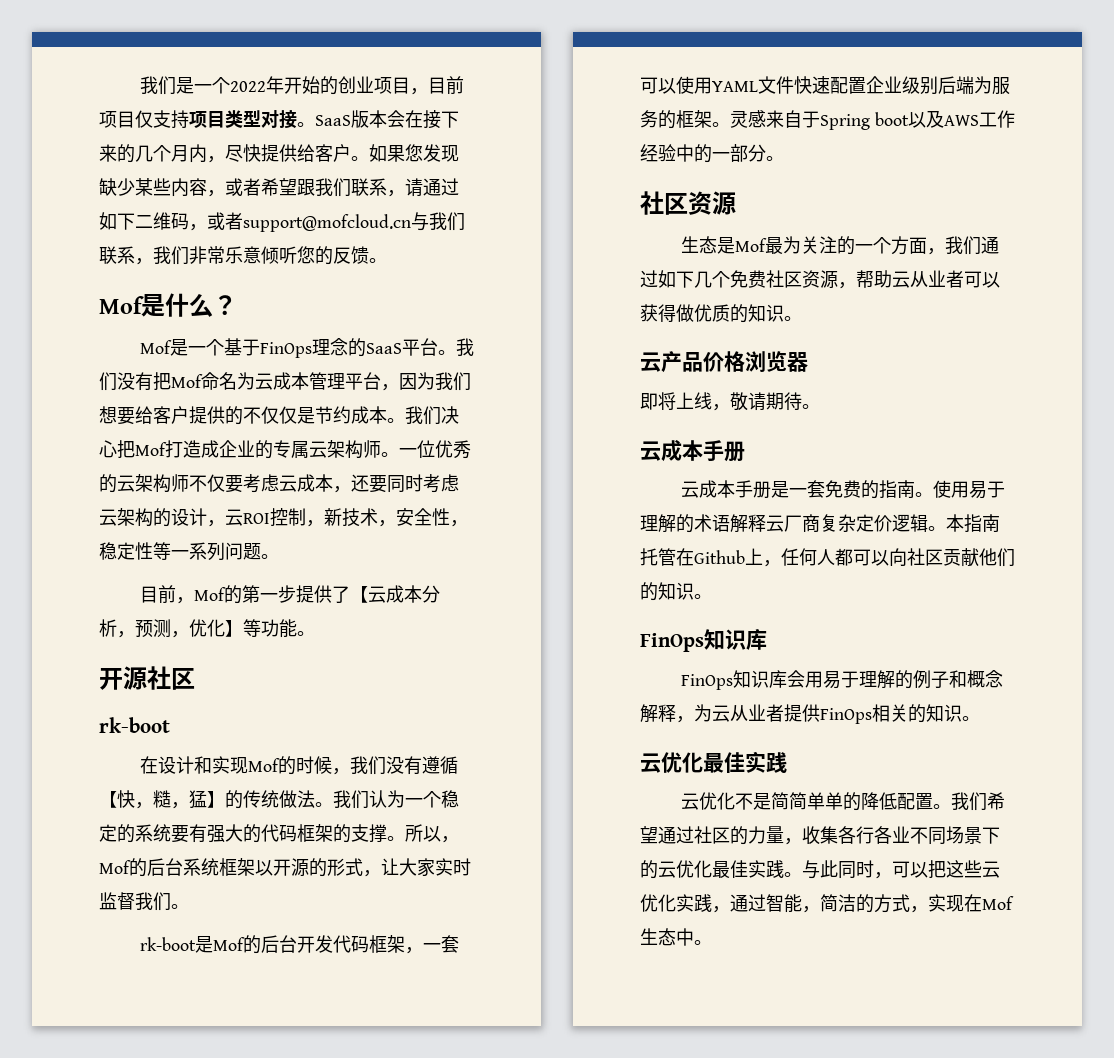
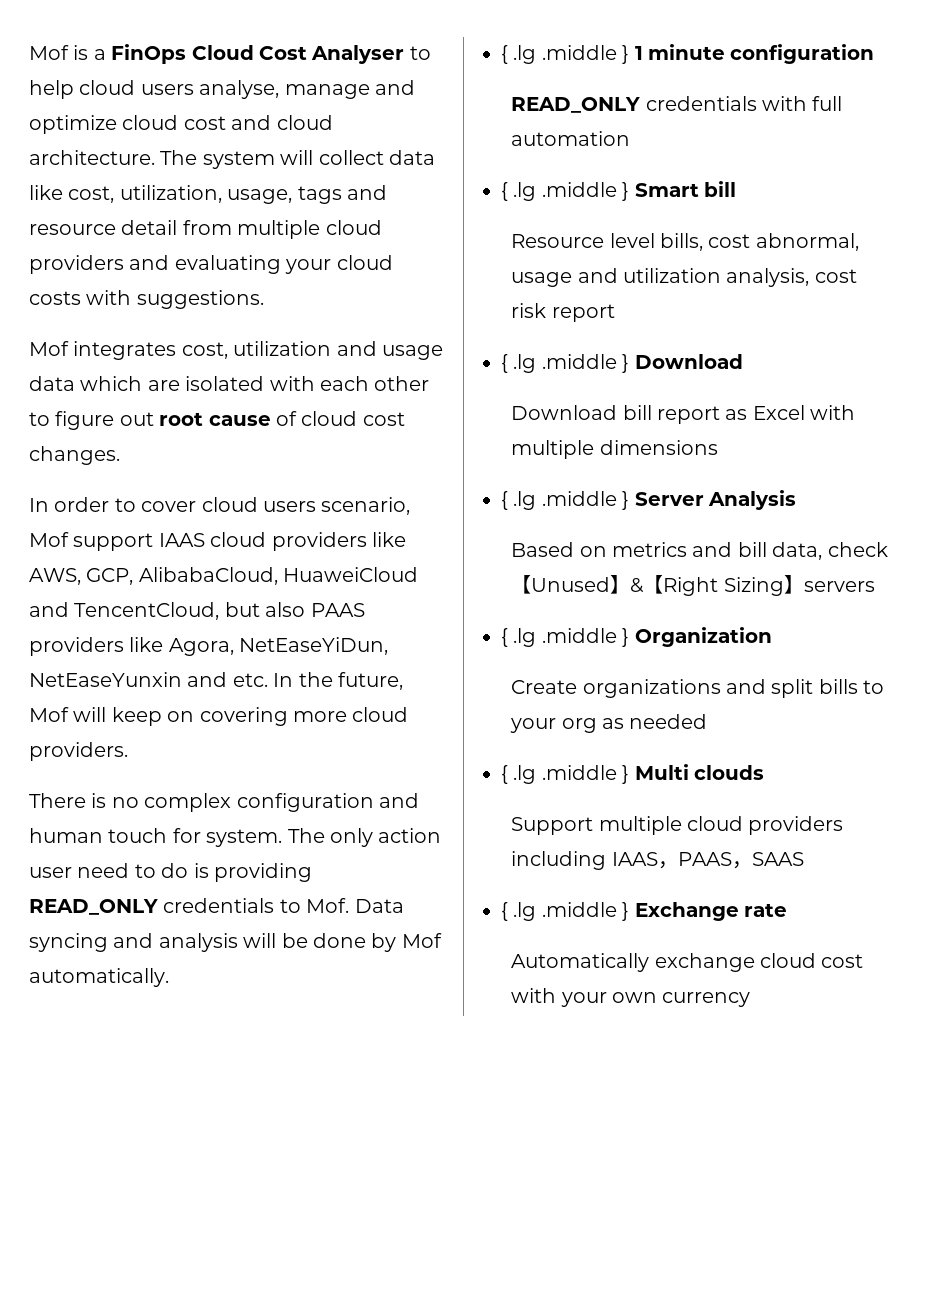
[139,76,464,95] [99,110,459,129] [99,144,459,163] [99,178,459,197] [99,212,465,232] [99,246,387,265] [99,293,237,317] [139,338,474,358] [99,372,471,391] [99,406,459,425] [99,440,471,459] [99,474,459,493] [99,508,468,527] [99,542,279,561] [139,585,440,604] [99,619,315,638] [99,666,195,690] [99,717,170,733] [139,756,458,775] [99,790,459,809] [99,824,459,843] [99,858,471,877] [99,892,189,911] [139,935,459,954] [640,76,1010,95] [640,110,1015,130] [640,144,784,163] [640,191,736,215] [680,236,999,255] [640,270,1000,289] [640,304,802,323] [640,351,808,373] [640,392,820,411] [640,439,745,462] [680,480,1005,499] [640,514,1000,533] [640,548,1015,567] [640,582,712,601] [640,629,767,652] [680,670,1003,690] [640,704,980,724] [640,751,787,773] [680,792,1005,811] [640,826,1000,845] [640,860,1000,879] [640,894,1014,913] [640,928,712,946] 我们是一个2022年开始的创业项目，目前项目仅支持项目类型对接。SaaS版本会在接下来的几个月内，尽快提供给客户。如果您发现缺少某些内容，或者希望跟我们联系，请通过如下二维码，或者support@mofcloud.cn与我们联系，我们非常乐意倾听您的反馈。 // Mof是什么？ // Mof是一个基于FinOps理念的SaaS平台。我们没有把Mof命名为云成本管理平台，因为我们想要给客户提供的不仅仅是节约成本。我们决心把Mof打造成企业的专属云架构师。一位优秀的云架构师不仅要考虑云成本，还要同时考虑云架构的设计，云ROI控制，新技术，安全性，稳定性等一系列问题。 // 目前，Mof的第一步提供了【云成本分析，预测，优化】等功能。 // 开源社区 // rk-boot // 在设计和实现Mof的时候，我们没有遵循【快，糙，猛】的传统做法。我们认为一个稳定的系统要有强大的代码框架的支撑。所以，Mof的后台系统框架以开源的形式，让大家实时监督我们。 // rk-boot是Mof的后台开发代码框架，一套可以使用YAML文件快速配置企业级别后端为服务的框架。灵感来自于Spring boot以及AWS工作经验中的一部分。 // 社区资源 // 生态是Mof最为关注的一个方面，我们通过如下几个免费社区资源，帮助云从业者可以获得做优质的知识。 // 云产品价格浏览器 // 即将上线，敬请期待。 // 云成本手册 // 云成本手册是一套免费的指南。使用易于理解的术语解释云厂商复杂定价逻辑。本指南托管在Github上，任何人都可以向社区贡献他们的知识。 // FinOps知识库 // FinOps知识库会用易于理解的例子和概念解释，为云从业者提供FinOps相关的知识。 // 云优化最佳实践 // 云优化不是简简单单的降低配置。我们希望通过社区的力量，收集各行各业不同场景下的云优化最佳实践。与此同时，可以把这些云优化实践，通过智能，简洁的方式，实现在Mof生态中。 -> [29,44,431,64] [29,80,415,99] [29,115,333,134] [29,150,435,169] [29,185,387,204] [29,220,382,239] [29,255,393,274] [29,290,264,309] [29,341,443,360] [29,376,430,391] [29,411,405,430] [29,446,120,465] [29,497,411,515] [29,532,406,551] [29,567,419,585] [29,602,365,620] [29,637,389,656] [29,672,403,690] [29,707,409,726] [29,742,128,761] [29,793,419,812] [29,828,442,847] [29,863,312,882] [29,898,404,915] [29,933,442,952] [29,968,169,987] [501,44,875,64] [511,96,843,113] [511,131,631,146] [501,181,736,201] [511,233,859,251] [511,268,857,287] [511,303,615,322] [501,354,743,373] [511,405,856,424] [511,440,718,459] [501,490,796,510] [511,542,888,560] [511,575,875,596] [501,627,772,647] [511,679,885,698] [510,714,708,733] [501,764,764,784] [511,816,844,835] [511,851,804,870] [501,902,787,921] [511,953,864,972] [511,988,751,1007] Mof is a FinOps Cloud Cost Analyser to help cloud users analyse, manage and optimize cloud cost and cloud architecture. The system will collect data like cost, utilization, usage, tags and resource detail from multiple cloud providers and evaluating your cloud costs with suggestions. // Mof integrates cost, utilization and usage data which are isolated with each other to figure out root cause of cloud cost changes. // In order to cover cloud users scenario, Mof support IAAS cloud providers like AWS, GCP, AlibabaCloud, HuaweiCloud and TencentCloud, but also PAAS providers like Agora, NetEaseYiDun, NetEaseYunxin and etc. In the future, Mof will keep on covering more cloud providers. // There is no complex configuration and human touch for system. The only action user need to do is providing READ_ONLY credentials to Mof. Data syncing and analysis will be done by Mof automatically. // { .lg .middle } 1 minute configuration // READ_ONLY credentials with full automation // { .lg .middle } Smart bill // Resource level bills, cost abnormal, usage and utilization analysis, cost risk report // { .lg .middle } Download // Download bill report as Excel with multiple dimensions // { .lg .middle } Server Analysis // Based on metrics and bill data, check【Unused】&【Right Sizing】servers // { .lg .middle } Organization // Create organizations and split bills to your org as needed // { .lg .middle } Multi clouds // Support multiple cloud providers including IAAS，PAAS，SAAS // { .lg .middle } Exchange rate // Automatically exchange cloud cost with your own currency

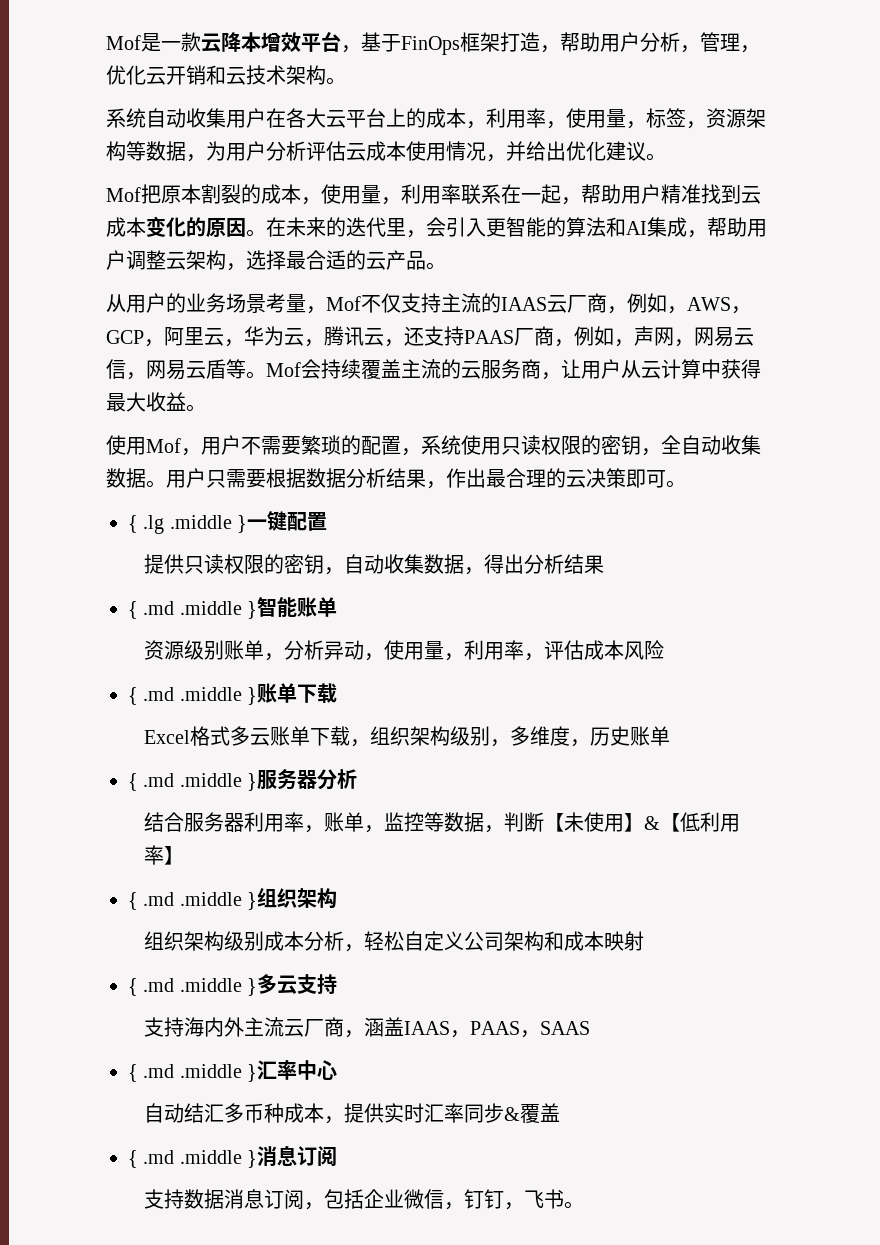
[29,44,431,64] [29,80,415,99] [29,115,333,134] [29,150,435,169] [29,185,387,204] [29,220,382,239] [29,255,393,274] [29,290,264,309] [29,341,443,360] [29,376,430,391] [29,411,405,430] [29,446,120,465] [29,497,411,515] [29,532,406,551] [29,567,419,585] [29,602,365,620] [29,637,389,656] [29,672,403,690] [29,707,409,726] [29,742,128,761] [29,793,419,812] [29,828,442,847] [29,863,312,882] [29,898,404,915] [29,933,442,952] [29,968,169,987] [501,44,875,64] [511,96,843,113] [511,131,631,146] [501,181,736,201] [511,233,859,251] [511,268,857,287] [511,303,615,322] [501,354,743,373] [511,405,856,424] [511,440,718,459] [501,490,796,510] [511,542,888,560] [511,575,875,596] [501,627,772,647] [511,679,885,698] [510,714,708,733] [501,764,764,784] [511,816,844,835] [511,851,607,870] Mof is a FinOps Cloud Cost Analyser to help cloud users analyse, manage and optimize cloud cost and cloud architecture. The system will collect data like cost, utilization, usage, tags and resource detail from multiple cloud providers and evaluating your cloud costs with suggestions. // Mof integrates cost, utilization and usage data which are isolated with each other to figure out root cause of cloud cost changes. // In order to cover cloud users scenario, Mof support IAAS cloud providers like AWS, GCP, AlibabaCloud, HuaweiCloud and TencentCloud, but also PAAS providers like Agora, NetEaseYiDun, NetEaseYunxin and etc. In the future, Mof will keep on covering more cloud providers. // There is no complex configuration and human touch for system. The only action user need to do is providing READ_ONLY credentials to Mof. Data syncing and analysis will be done by Mof automatically. // { .lg .middle } 1 minute configuration // READ_ONLY credentials with full automation // { .lg .middle } Smart bill // Resource level bills, cost abnormal, usage and utilization analysis, cost risk report // { .lg .middle } Download // Download bill report as Excel with multiple dimensions // { .lg .middle } Server Analysis // Based on metrics and bill data, check【Unused】&【Right Sizing】servers // { .lg .middle } Organization // Create organizations and split bills to your org as needed // { .lg .middle } Multi clouds // Support multiple cloud providers including -> [106,32,760,55] [106,65,346,85] [106,108,766,129] [106,141,666,162] [106,184,761,205] [106,216,767,238] [106,250,446,271] [106,293,751,314] [106,326,754,347] [106,359,761,380] [106,392,206,412] [106,435,761,456] [106,468,686,489] [128,511,328,534] [143,554,604,575] [128,597,338,619] [143,640,664,661] [128,683,338,705] [143,726,670,747] [128,769,358,791] [143,812,740,833] [143,845,184,865] [128,888,338,910] [143,931,644,952] [128,974,338,996] [143,1017,404,1038] Mof是一款云降本增效平台，基于FinOps框架打造，帮助用户分析，管理，优化云开销和云技术架构。 // 系统自动收集用户在各大云平台上的成本，利用率，使用量，标签，资源架构等数据，为用户分析评估云成本使用情况，并给出优化建议。 // Mof把原本割裂的成本，使用量，利用率联系在一起，帮助用户精准找到云成本变化的原因。在未来的迭代里，会引入更智能的算法和AI集成，帮助用户调整云架构，选择最合适的云产品。 // 从用户的业务场景考量，Mof不仅支持主流的IAAS云厂商，例如，AWS，GCP，阿里云，华为云，腾讯云，还支持PAAS厂商，例如，声网，网易云信，网易云盾等。Mof会持续覆盖主流的云服务商，让用户从云计算中获得最大收益。 // 使用Mof，用户不需要繁琐的配置，系统使用只读权限的密钥，全自动收集数据。用户只需要根据数据分析结果，作出最合理的云决策即可。 // { .lg .middle }一键配置 // 提供只读权限的密钥，自动收集数据，得出分析结果 // { .md .middle }智能账单 // 资源级别账单，分析异动，使用量，利用率，评估成本风险 // { .md .middle }账单下载 // Excel格式多云账单下载，组织架构级别，多维度，历史账单 // { .md .middle }服务器分析 // 结合服务器利用率，账单，监控等数据，判断【未使用】&【低利用率】 // { .md .middle }组织架构 // 组织架构级别成本分析，轻松自定义公司架构和成本映射 // { .md .middle }多云支持 // 支持海内外主流云厂商，涵盖
[513,902,787,921] [511,953,864,972] [511,988,751,1007] .lg .middle } Exchange rate // Automatically exchange cloud cost with your own currency -> [143,1060,338,1082] [143,1103,560,1124] [128,1145,338,1168] [143,1189,584,1210] .md .middle }汇率中心 // 自动结汇多币种成本，提供实时汇率同步&覆盖 // { .md .middle }消息订阅 // 支持数据消息订阅，包括企业微信，钉钉，飞书。

